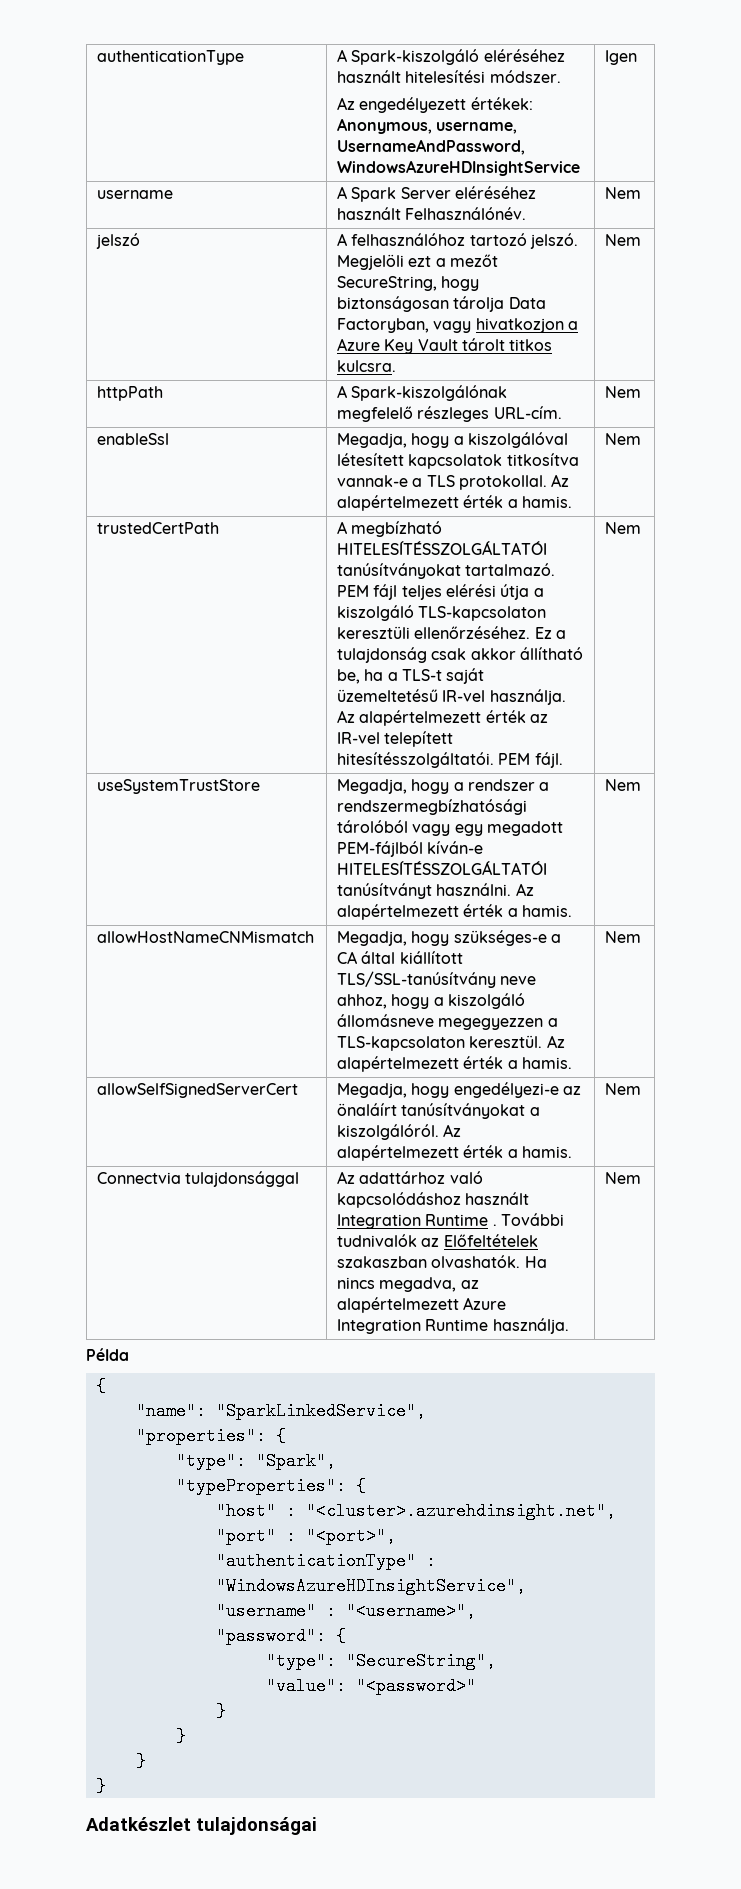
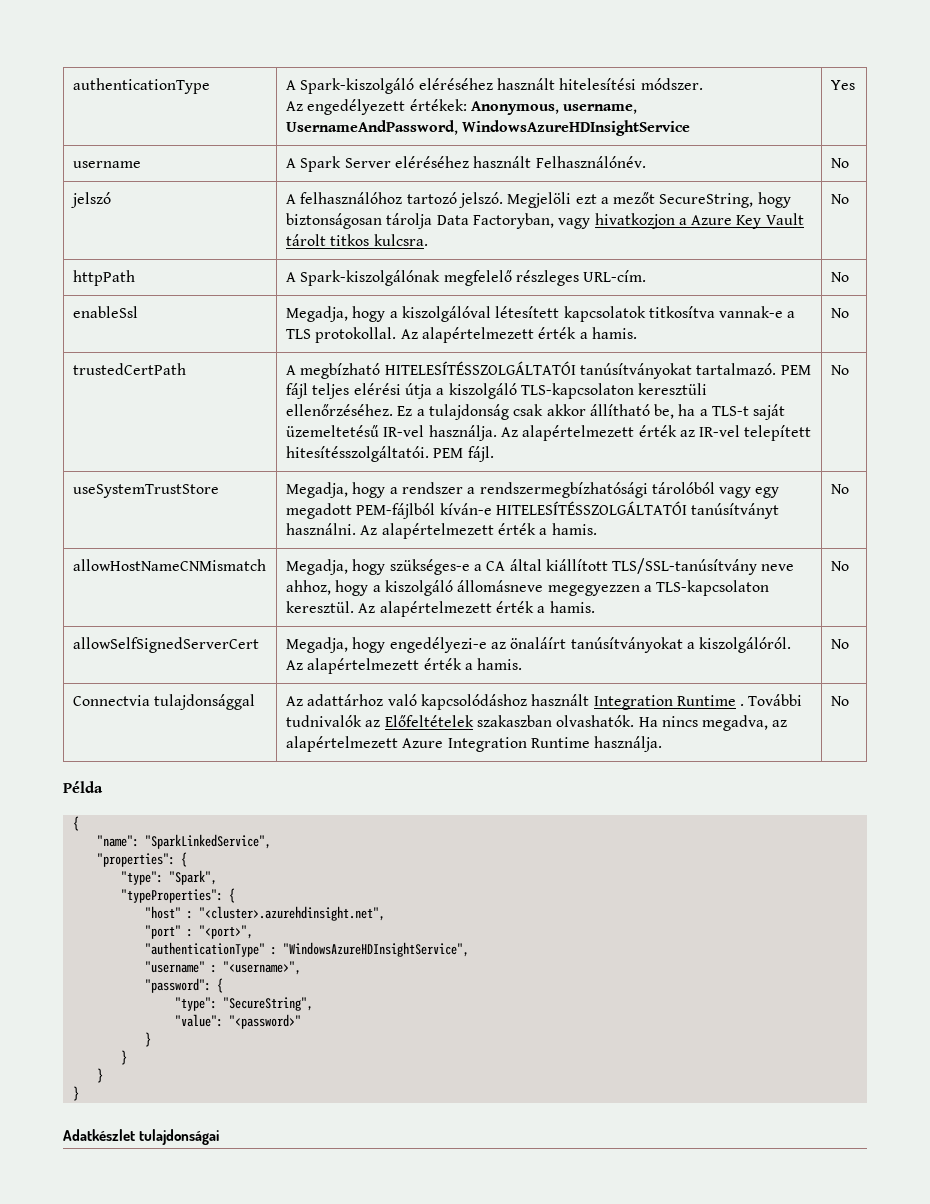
[605,50,638,65] Igen -> [830,80,855,90] Yes
[605,187,642,199] Nem -> [830,158,849,168] No
[605,234,642,246] Nem -> [830,194,849,204] No
[605,386,642,398] Nem -> [830,272,849,282] No
[605,433,642,445] Nem -> [830,308,849,318] No
[605,522,642,534] Nem -> [830,365,849,375] No
[605,779,642,791] Nem -> [830,484,849,494] No
[605,931,642,943] Nem -> [830,561,849,571] No
[605,1083,642,1095] Nem -> [830,639,849,649] No
[605,1172,642,1184] Nem -> [830,696,849,706] No

